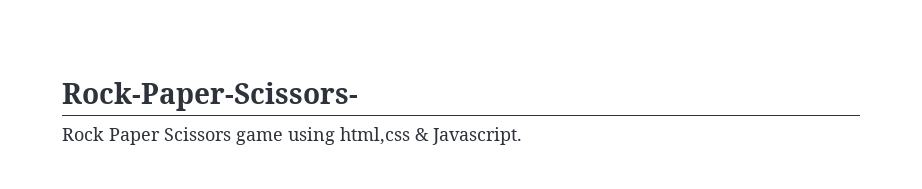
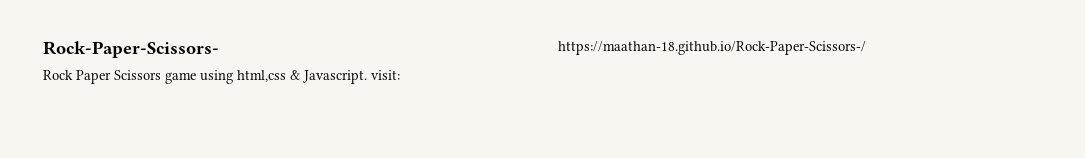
(522, 136) none -> [371,70,400,80] [558,41,866,55] visit: https://maathan-18.github.io/Rock-Paper-Scissors-/

